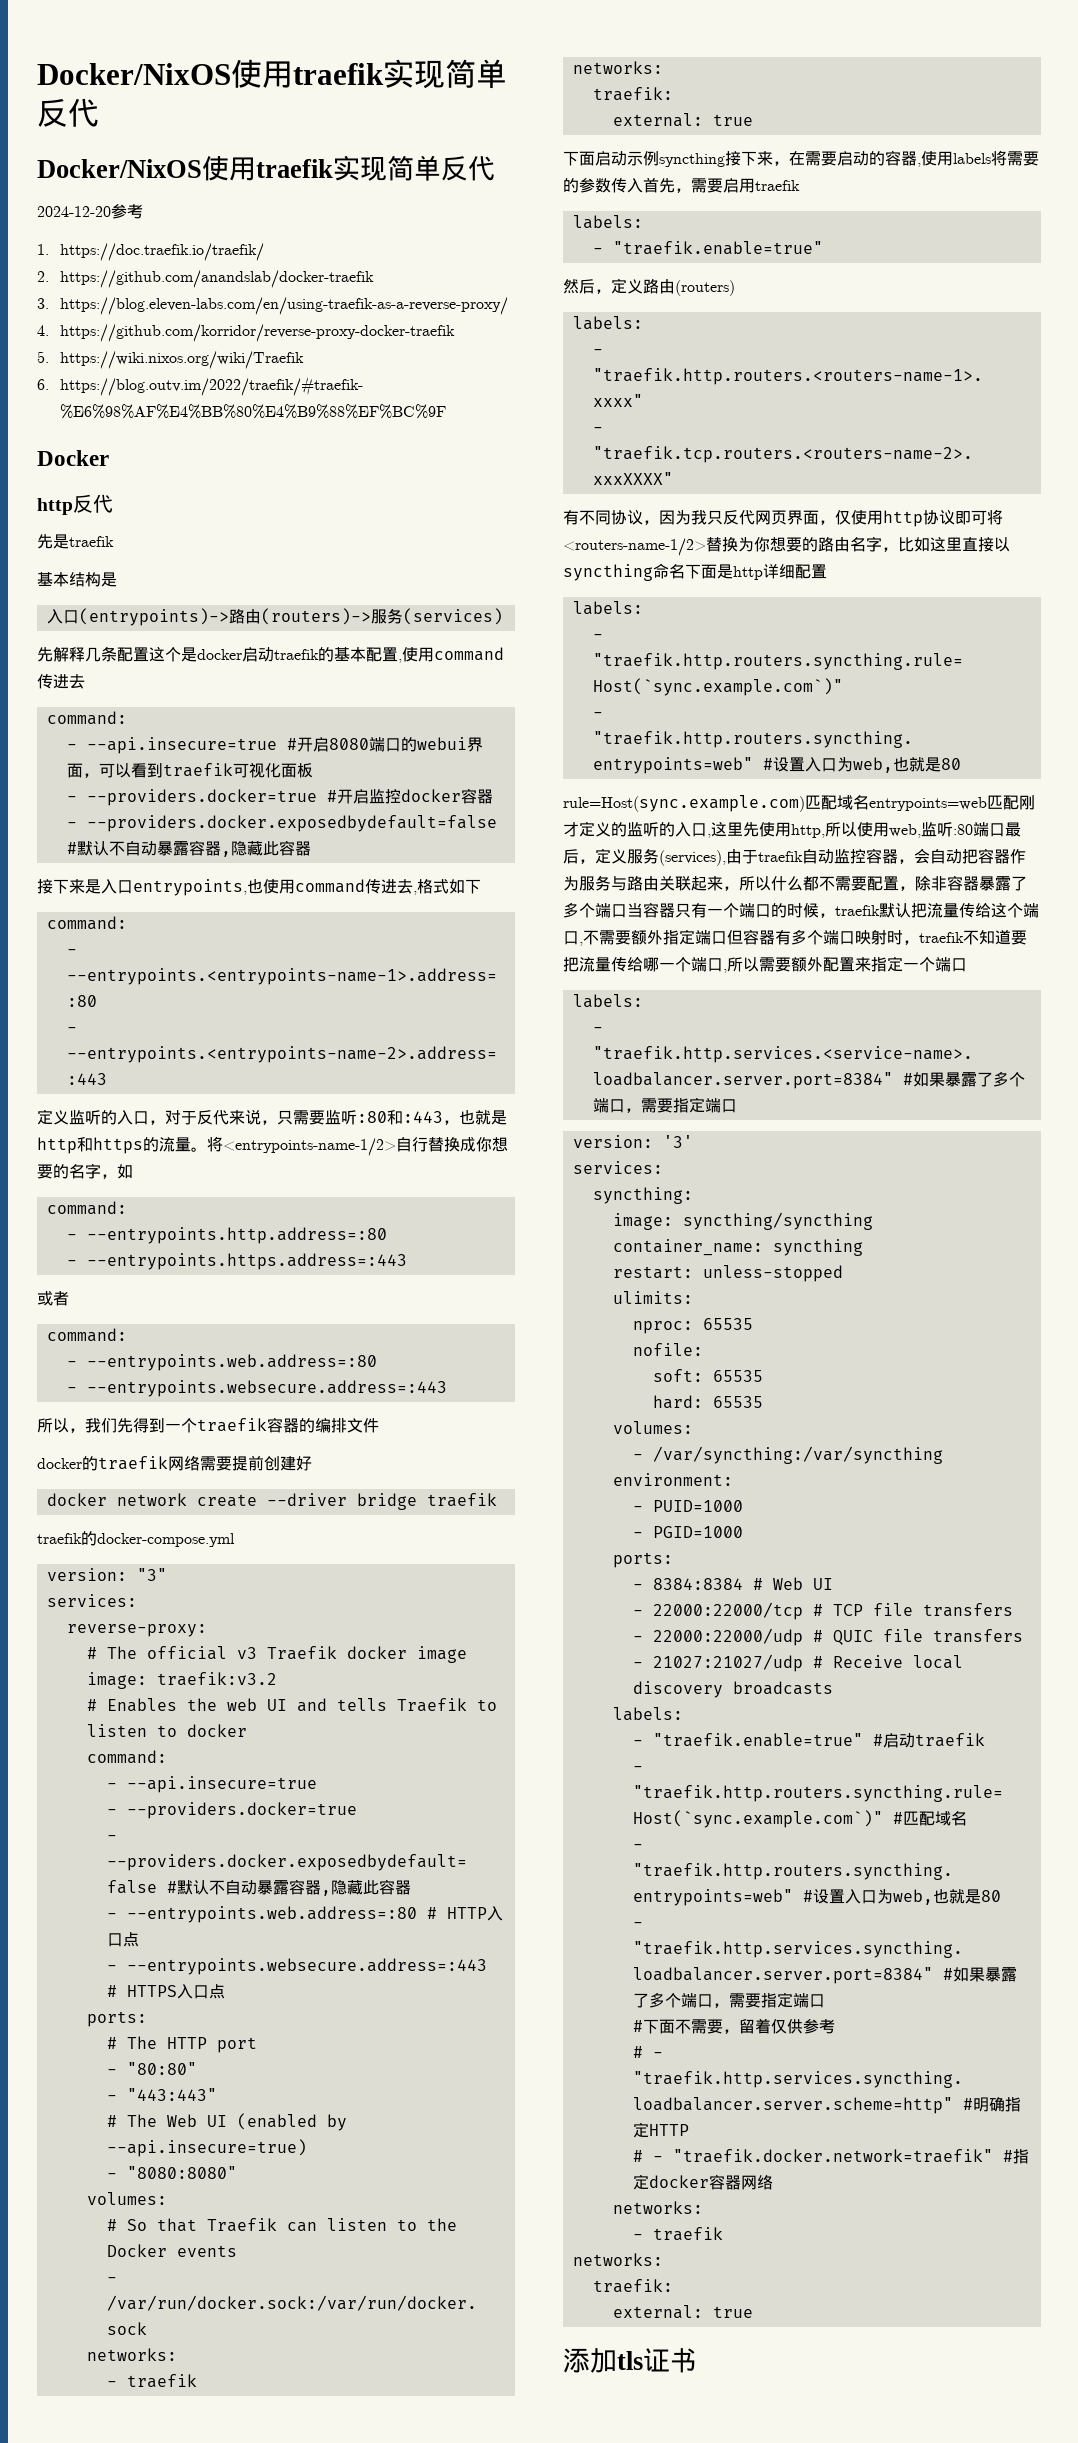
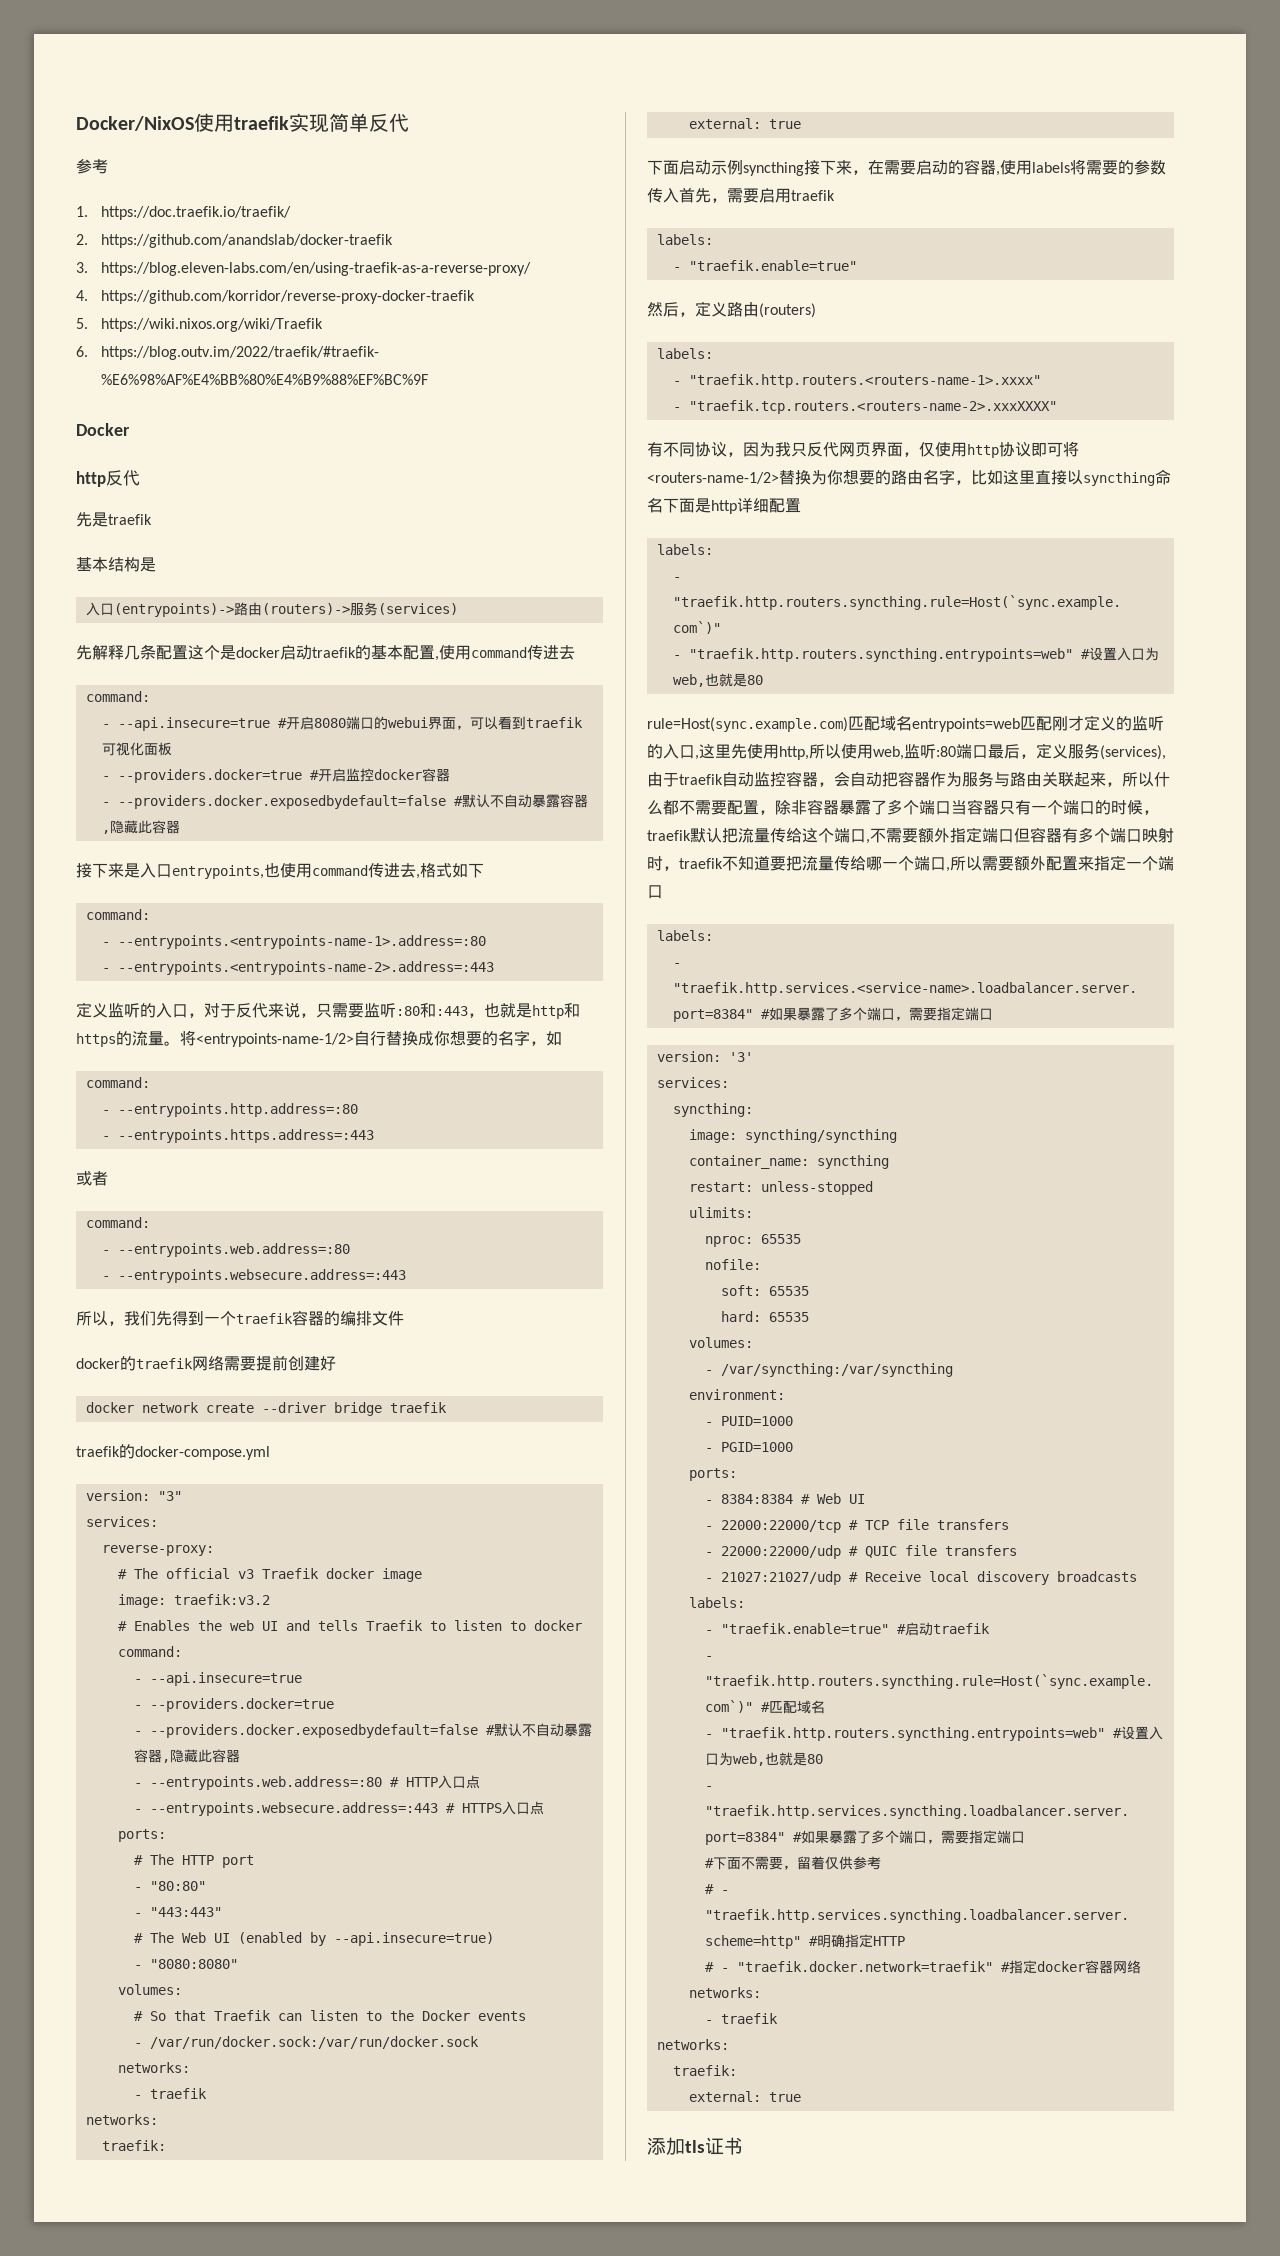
[37,59,507,89] [37,98,99,127] [37,155,495,181] [37,206,111,217] Docker/NixOS使用traefik实现简单反代 // Docker/NixOS使用traefik实现简单反代 // 2024-12-20 -> [76,113,409,133] Docker/NixOS使用traefik实现简单反代 //

